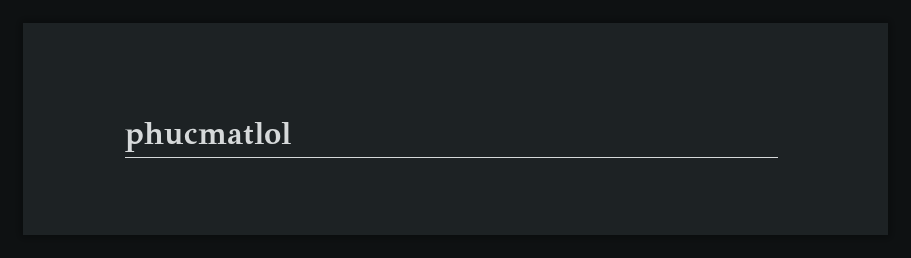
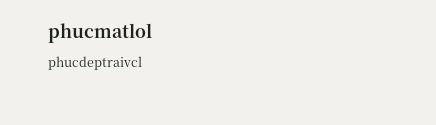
(291, 137) none -> [48,56,142,70] // phucdeptraivcl

